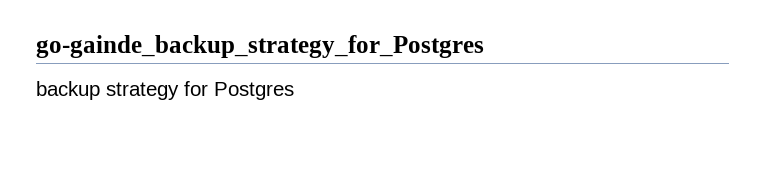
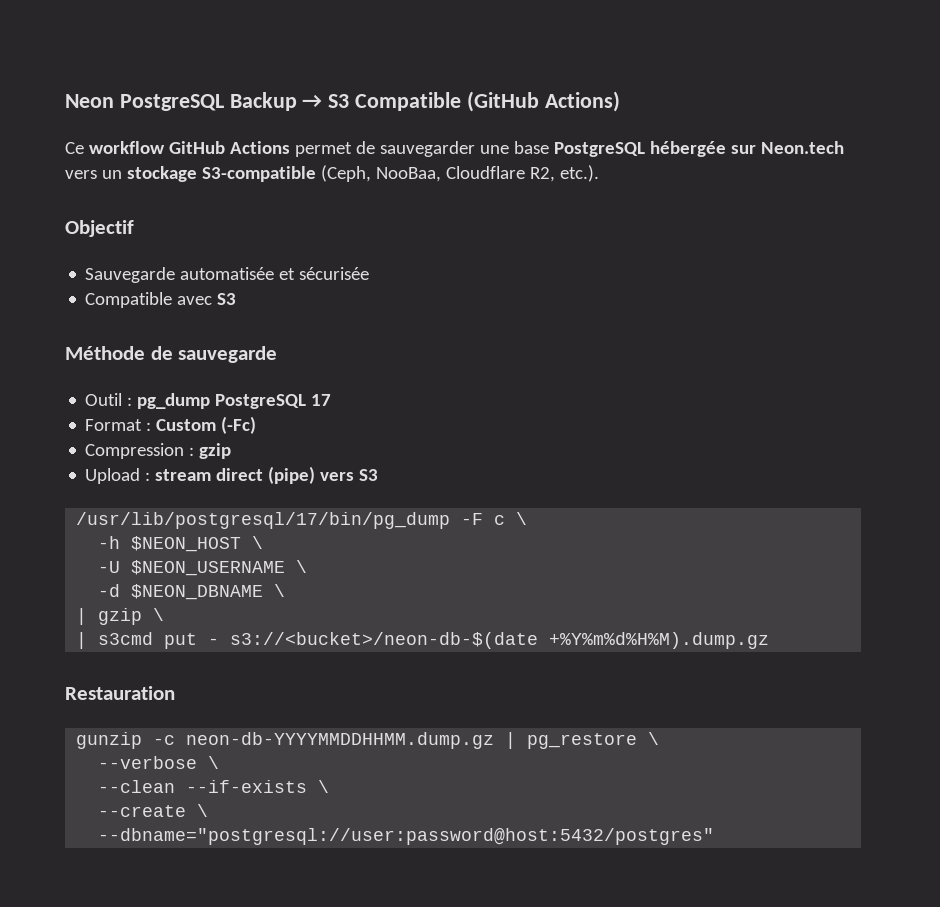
[36,35,484,58] [36,81,294,100] go-gainde_backup_strategy_for_Postgres // backup strategy for Postgres -> [65,91,620,112] [65,141,844,157] [65,165,599,182] [65,220,134,237] [85,267,370,283] [85,292,237,308] [65,346,278,363] [85,393,332,409] [85,416,257,434] [85,443,232,459] [85,466,379,484] [76,512,528,529] [98,536,264,552] [98,560,308,576] [98,584,286,600] [76,608,165,625] [76,632,770,649] [65,686,175,700] [76,732,660,749] [98,756,220,769] [98,780,330,793] [98,804,209,817] [98,828,715,845] Neon PostgreSQL Backup → S3 Compatible (GitHub Actions) // Ce workflow GitHub Actions permet de sauvegarder une base PostgreSQL hébergée sur Neon.tech vers un stockage S3-compatible (Ceph, NooBaa, Cloudflare R2, etc.). // Objectif // Sauvegarde automatisée et sécurisée // Compatible avec S3 // Méthode de sauvegarde // Outil : pg_dump PostgreSQL 17 // Format : Custom (-Fc) // Compression : gzip // Upload : stream direct (pipe) vers S3 // /usr/lib/postgresql/17/bin/pg_dump -F c \ // -h $NEON_HOST \ // -U $NEON_USERNAME \ // -d $NEON_DBNAME \ // | gzip \ // | s3cmd put - s3://<bucket>/neon-db-$(date +%Y%m%d%H%M).dump.gz // Restauration // gunzip -c neon-db-YYYYMMDDHHMM.dump.gz | pg_restore \ // --verbose \ // --clean --if-exists \ // --create \ // --dbname="postgresql://user:password@host:5432/postgres"

